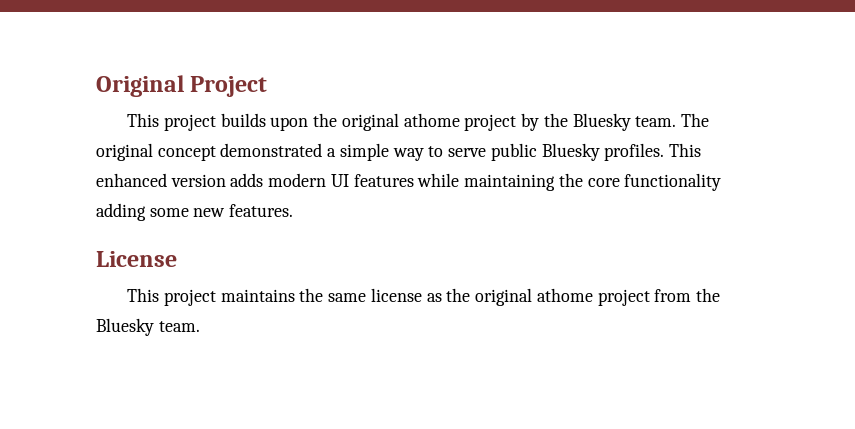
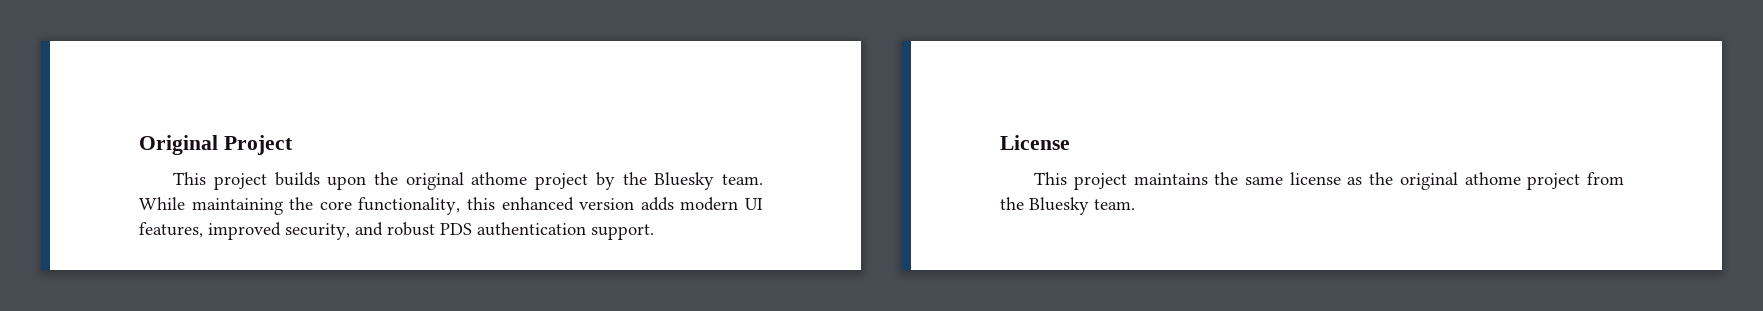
[680,113,709,127] [96,143,701,161] The original concept demonstrated a simple way to serve public Bluesky profiles. This -> [139,197,495,215] While maintaining the core functionality, this
[353,173,722,191] [96,203,294,221] features while maintaining the core functionality adding some new features. -> [139,222,654,240] features, improved security, and robust PDS authentication support.

